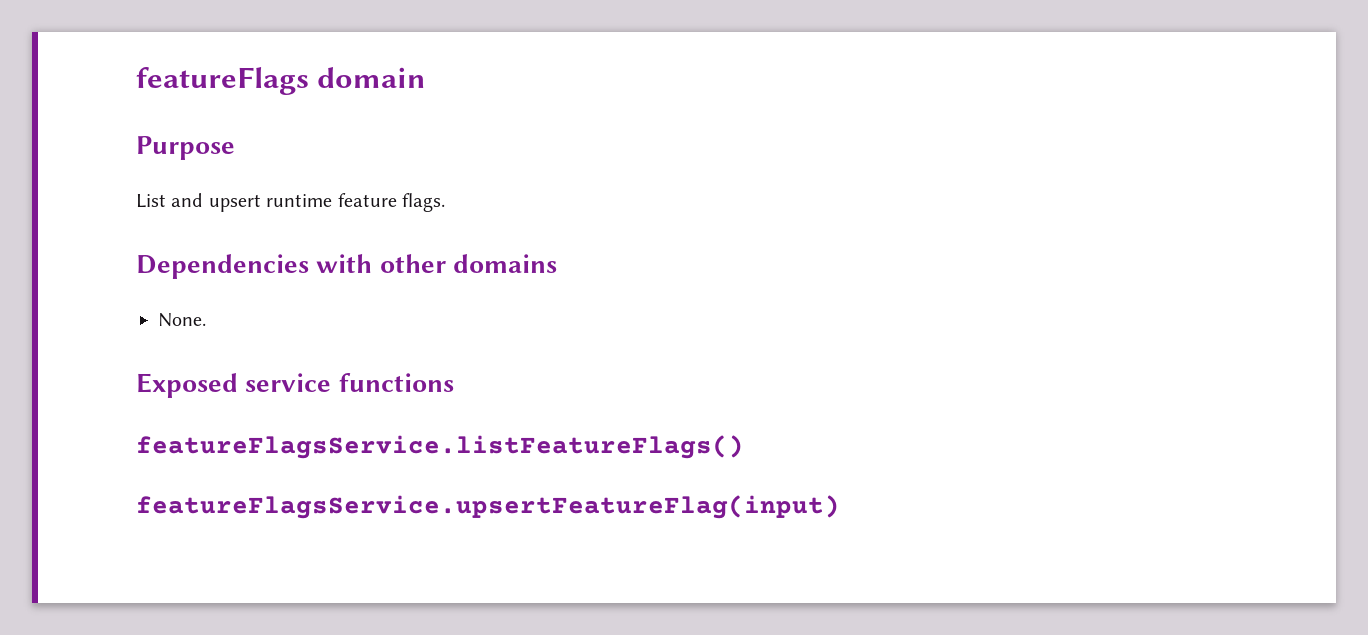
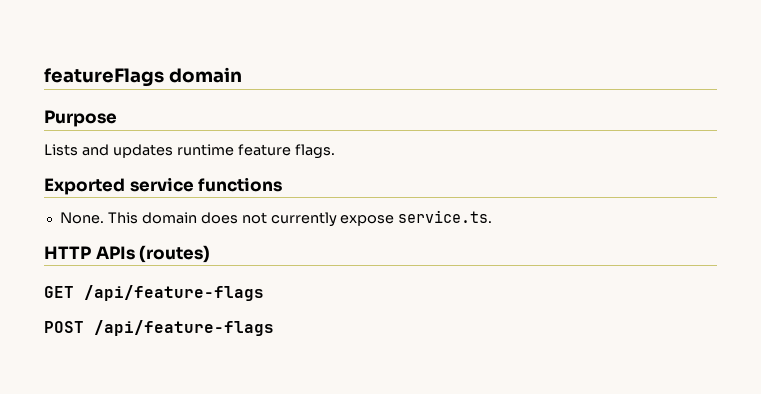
[136,193,261,212] List and upsert -> [44,144,173,158] Lists and updates
[136,254,557,279] [158,313,206,327] [136,373,454,398] [136,435,744,459] [136,495,840,519] Dependencies with other domains // None. // Exposed service functions // featureFlagsService.listFeatureFlags() // featureFlagsService.upsertFeatureFlag(input) -> [44,177,283,195] [59,210,493,227] [44,245,211,263] [44,285,264,301] [44,320,274,336] Exported service functions // None. This domain does not currently expose service.ts. // HTTP APIs (routes) // GET /api/feature-flags // POST /api/feature-flags

